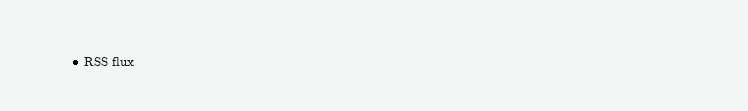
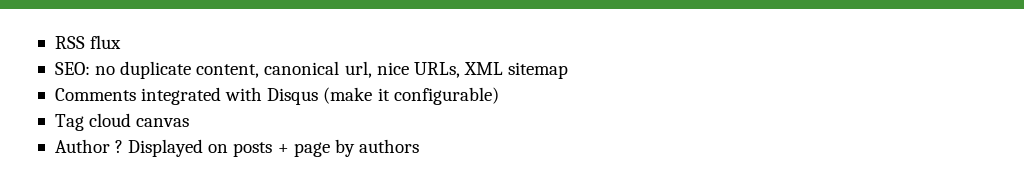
(135, 61) none -> [54,61,569,79] [54,87,499,105] [54,113,190,131] [54,139,419,157] // SEO: no duplicate content, canonical url, nice URLs, XML sitemap // Comments integrated with Disqus (make it configurable) // Tag cloud canvas // Author ? Displayed on posts + page by authors

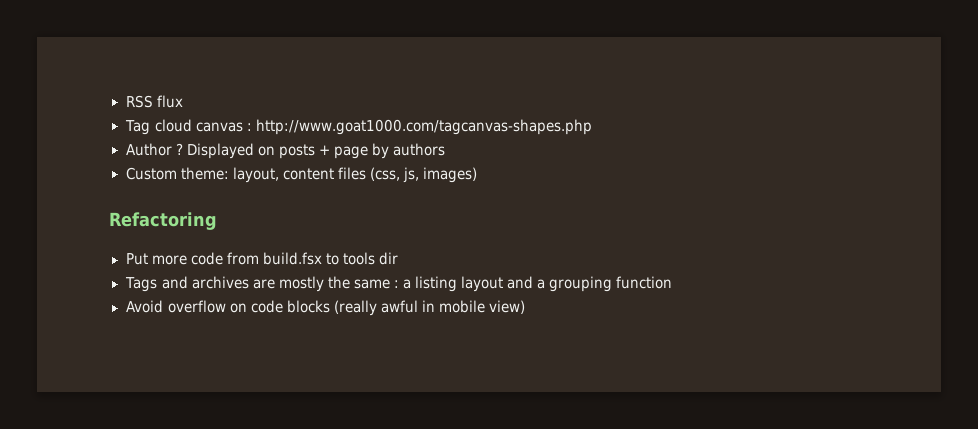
[54,61,569,79] [54,87,499,105] // SEO: no duplicate content, canonical url, nice URLs, XML sitemap // Comments integrated with Disqus (make it configurable) -> (183, 101) none
(190, 122) none -> [246,119,592,135] : http://www.goat1000.com/tagcanvas-shapes.php
(419, 146) none -> [125,167,477,183] [109,212,217,230] [125,252,398,265] [124,276,673,292] [125,300,525,316] // Custom theme: layout, content files (css, js, images) // Refactoring // Put more code from build.fsx to tools dir // Tags and archives are mostly the same : a listing layout and a grouping function // Avoid overflow on code blocks (really awful in mobile view)

